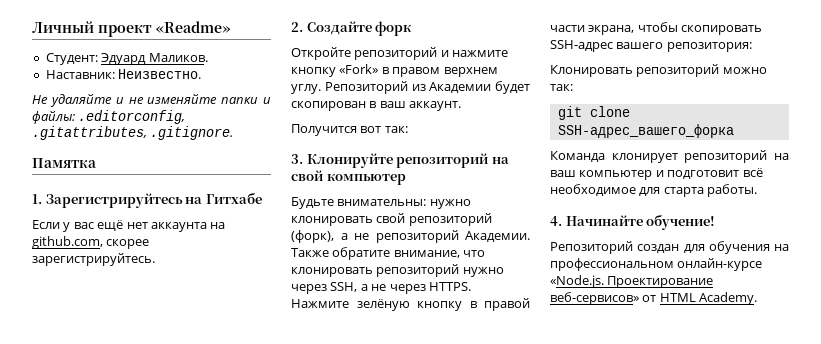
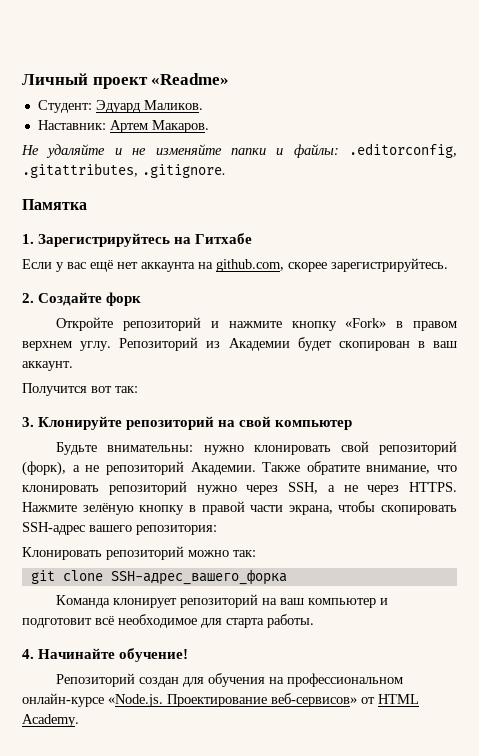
[118,69,202,79] Неизвестно. -> [109,120,209,133] Артем Макаров.

